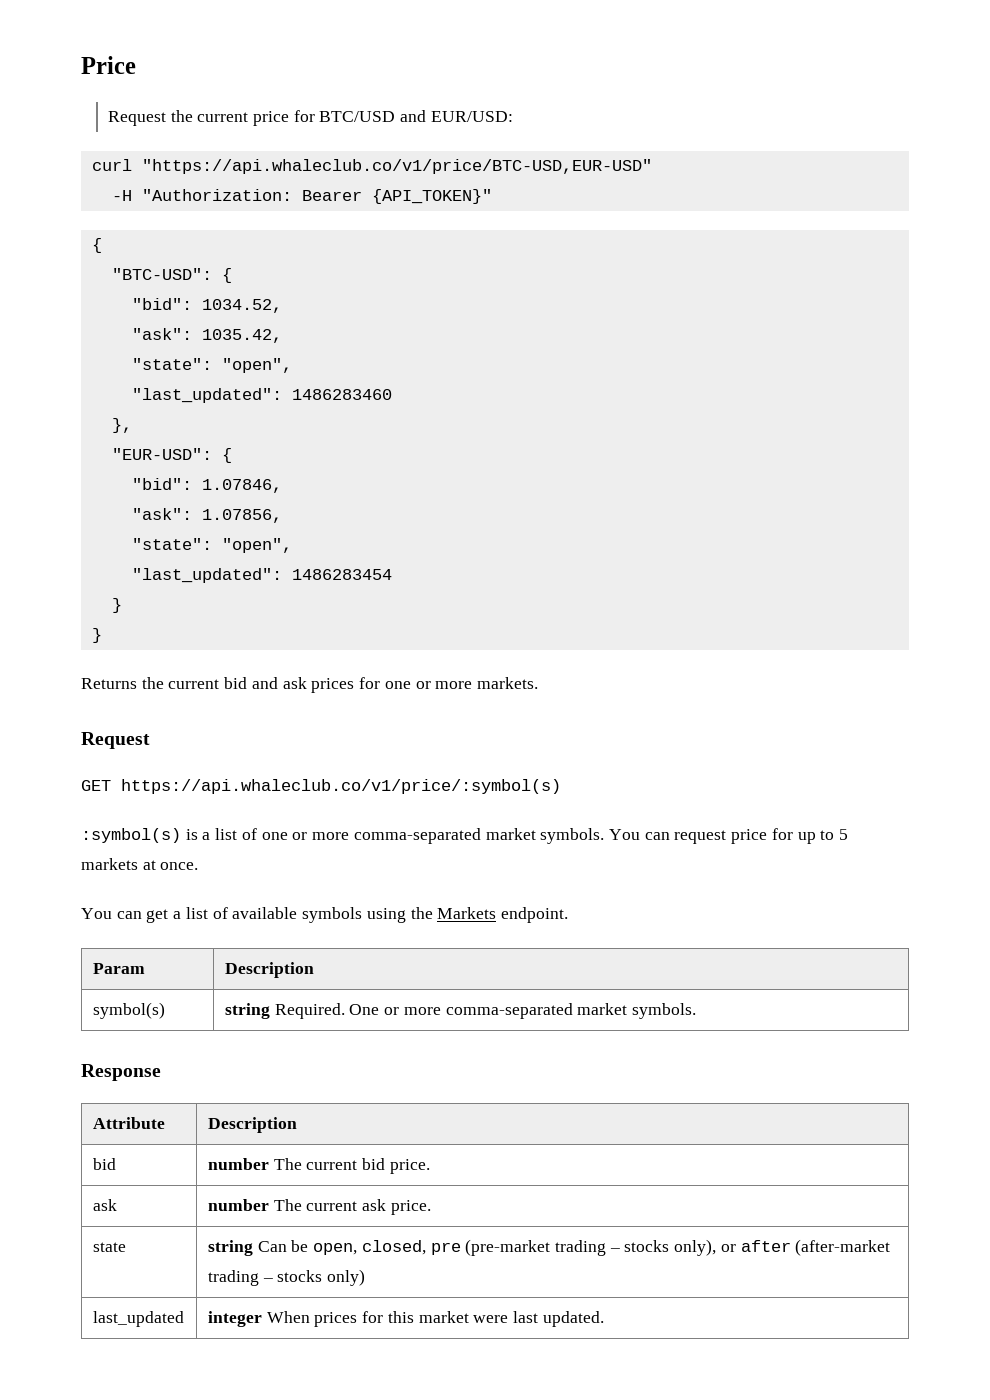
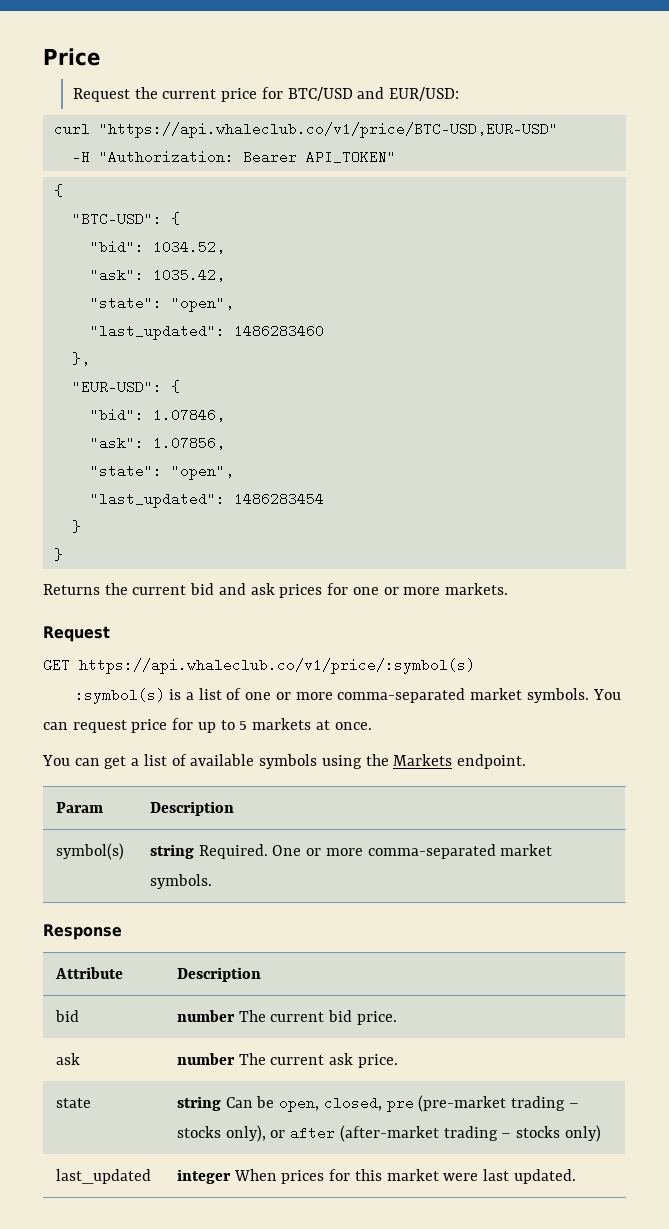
[371,189,492,204] {API_TOKEN}" -> [305,150,396,164] API_TOKEN"

